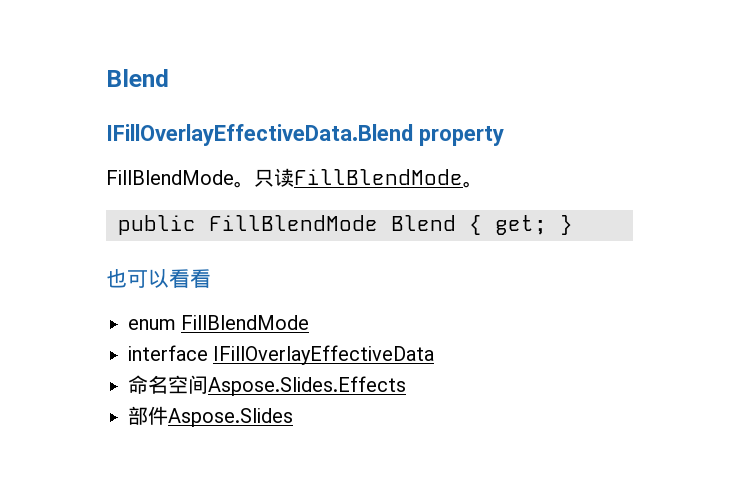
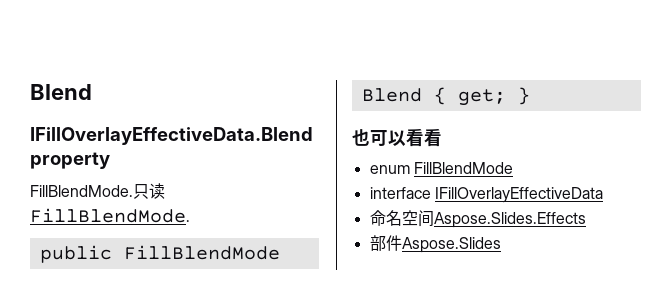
[106,168,483,188] FillBlendMode。只读FillBlendMode。 -> [30,183,165,199] [30,208,190,223] FillBlendMode.只读FillBlendMode.

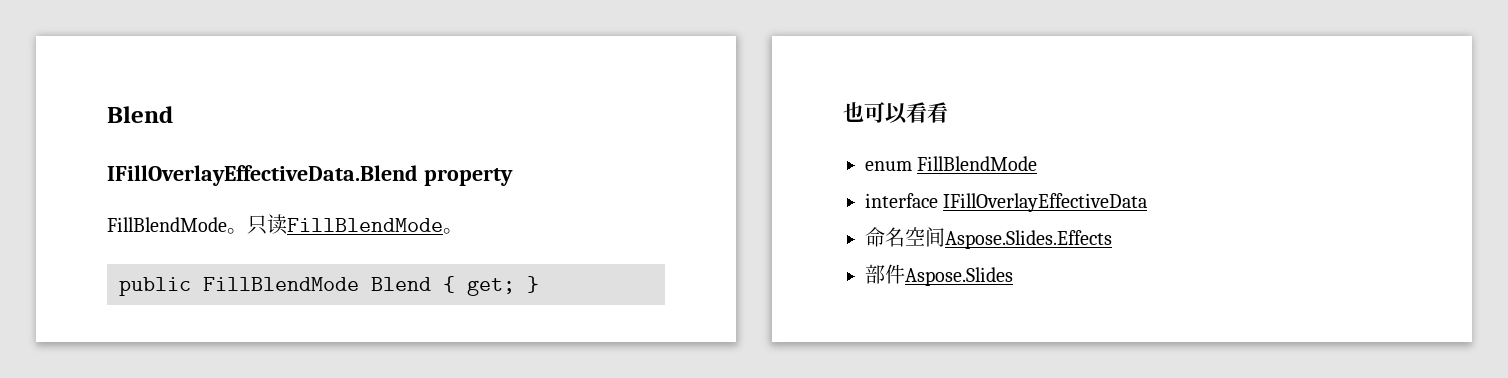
[30,183,165,199] [30,208,190,223] FillBlendMode.只读FillBlendMode. -> [107,214,463,235] FillBlendMode。只读FillBlendMode。

